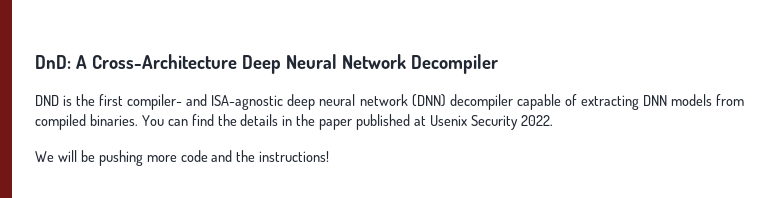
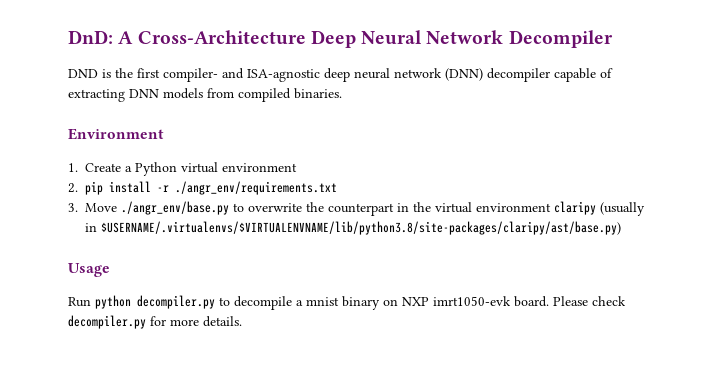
[141,114,553,130] [35,150,330,166] You can find the details in the paper published at Usenix Security 2022. // We will be pushing more code and the instructions! -> [68,128,164,140] [68,162,297,176] [68,181,337,195] [68,201,645,216] [85,221,621,235] [68,263,110,277] [68,295,626,310] [68,315,242,329] // Environment // 1. Create a Python virtual environment // 2. pip install -r ./angr_env/requirements.txt // 3. Move ./angr_env/base.py to overwrite the counterpart in the virtual environment claripy (usually in $USERNAME/.virtualenvs/$VIRTUALENVNAME/lib/python3.8/site-packages/claripy/ast/base.py) // Usage // Run python decompiler.py to decompile a mnist binary on NXP imrt1050-evk board. Please check decompiler.py for more details.

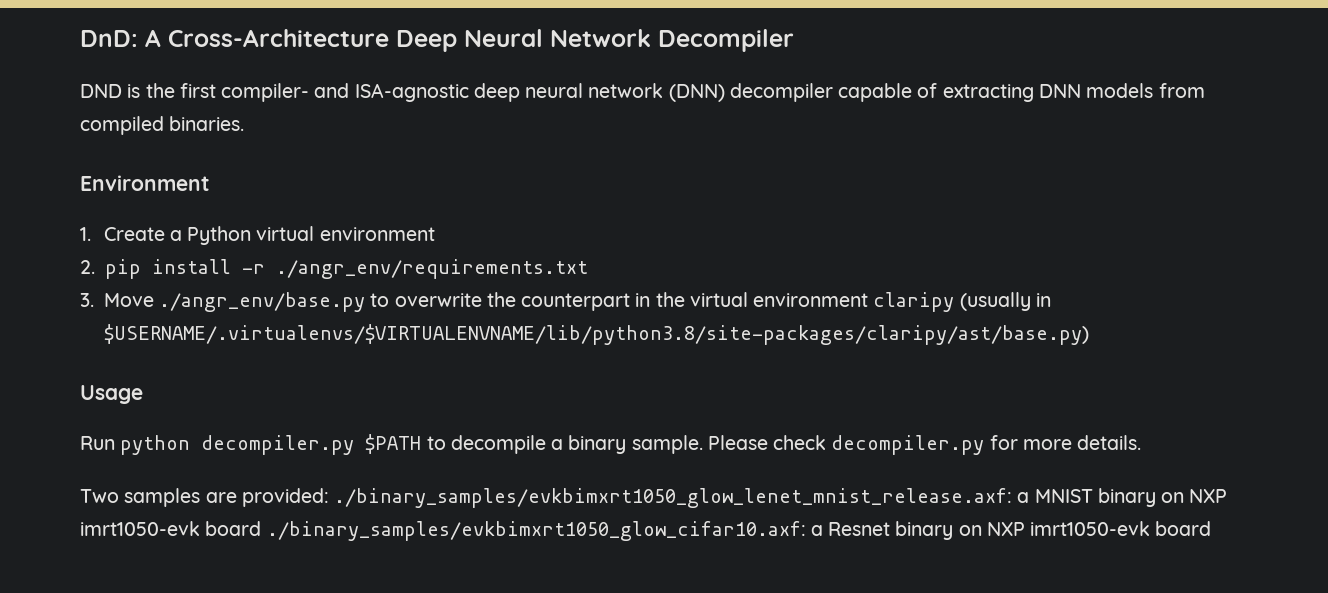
(215, 302) none -> [365,434,422,454] $PATH
[306,296,549,310] mnist binary on NXP imrt1050-evk board. -> [568,435,703,454] binary sample.
(242, 321) none -> [80,488,1228,508] [80,521,1212,541] // Two samples are provided: ./binary_samples/evkbimxrt1050_glow_lenet_mnist_release.axf: a MNIST binary on NXP imrt1050-evk board ./binary_samples/evkbimxrt1050_glow_cifar10.axf: a Resnet binary on NXP imrt1050-evk board

